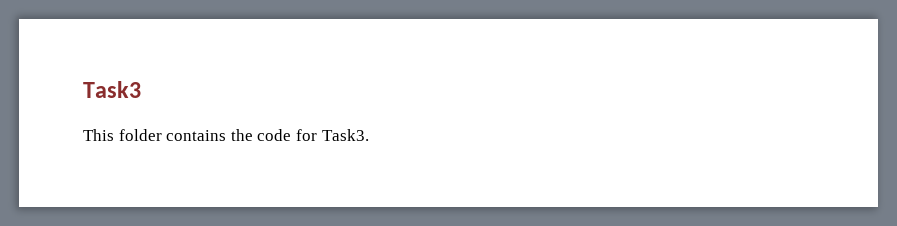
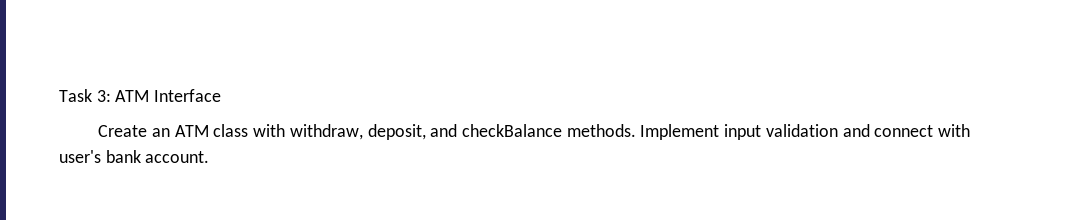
[83,81,141,98] [83,129,369,141] Task3 // This folder contains the code for Task3. -> [59,89,222,102] [98,124,971,140] [59,150,210,163] Task 3: ATM Interface // Create an ATM class with withdraw, deposit, and checkBalance methods. Implement input validation and connect with user's bank account.

